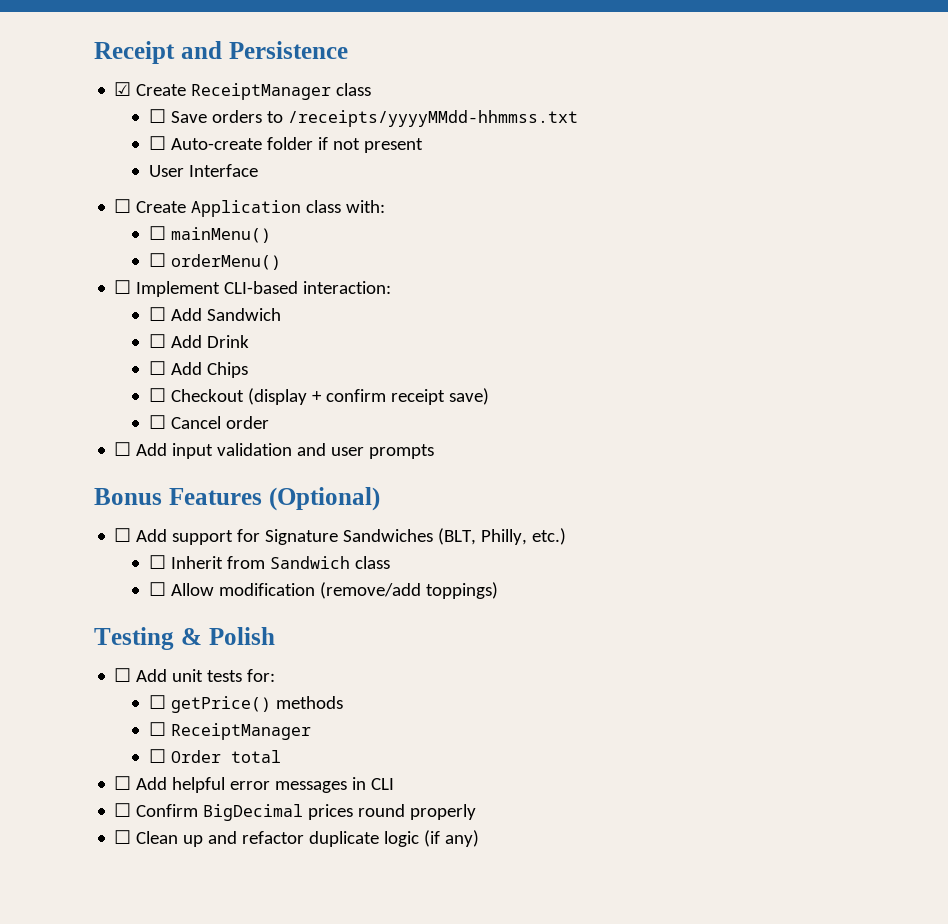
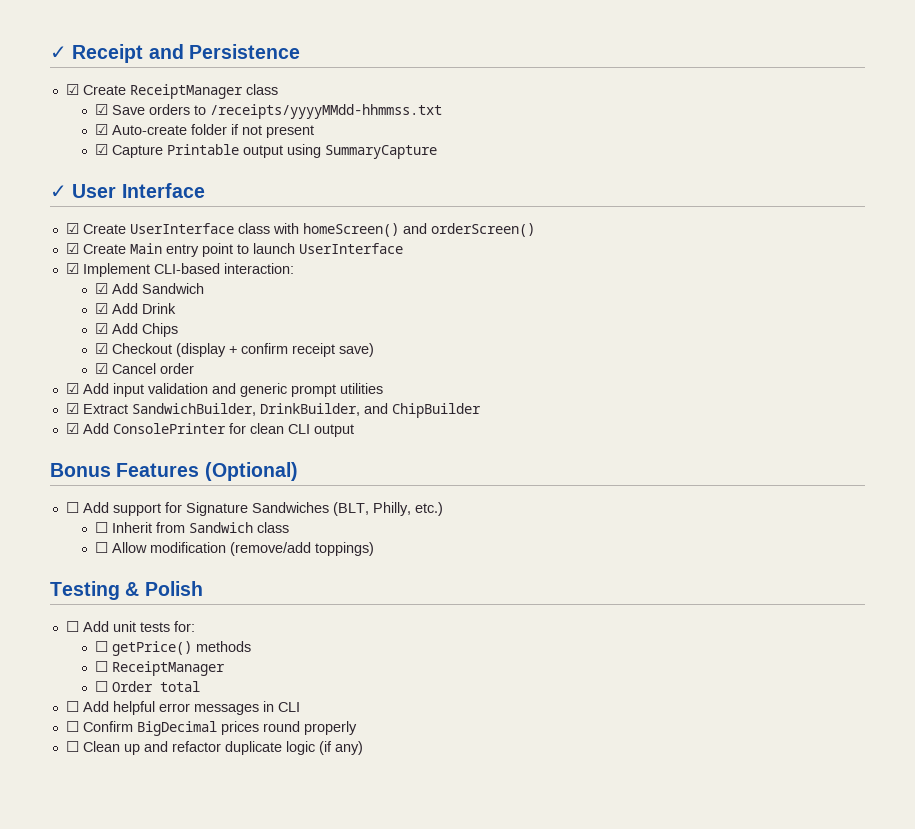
(94, 52) none -> [50,46,67,59] ✓
[148,109,166,123] ☐ -> [94,104,108,115] ☑
[148,136,166,150] ☐ -> [94,124,108,135] ☑
[148,164,258,177] [114,199,386,217] [148,226,271,243] [148,253,281,270] [114,280,132,294] User Interface // ☐ Create Application class with: // ☐ mainMenu() // ☐ orderMenu() // ☐ -> [94,144,437,159] [50,183,205,198] [65,223,535,237] [65,243,403,257] [65,263,79,274] ☑ Capture Printable output using SummaryCapture // ✓ User Interface // ☑ Create UserInterface class with homeScreen() and orderScreen() // ☑ Create Main entry point to launch UserInterface // ☑
[148,307,166,321] ☐ -> [94,283,108,294] ☑
[148,334,166,348] ☐ -> [94,303,108,314] ☑
[148,361,166,375] ☐ -> [94,323,108,334] ☑
[148,388,166,402] ☐ -> [94,343,108,354] ☑
[148,415,166,429] ☐ -> [94,363,108,374] ☑
[114,442,132,456] ☐ -> [65,383,79,394] ☑
[331,444,435,459] user prompts -> [239,383,383,397] [65,403,481,418] [65,423,354,437] generic prompt utilities // ☑ Extract SandwichBuilder, DrinkBuilder, and ChipBuilder // ☑ Add ConsolePrinter for clean CLI output

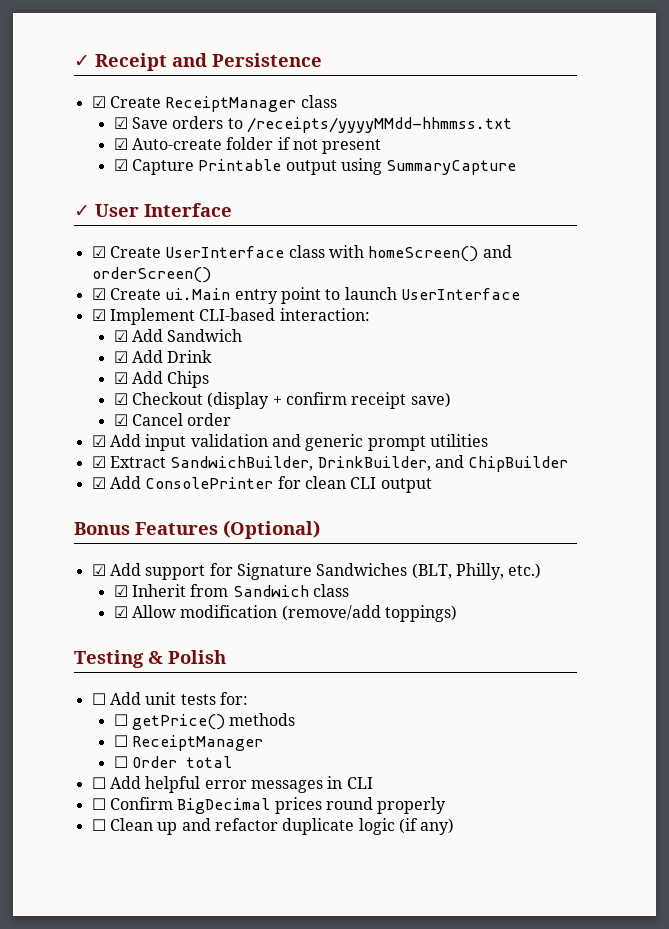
[129,243,162,254] Main -> [165,288,231,300] ui.Main
[65,502,79,513] ☐ -> [91,564,106,576] ☑
[94,522,108,533] ☐ -> [113,585,128,597] ☑
[94,542,108,553] ☐ -> [113,606,128,618] ☑

